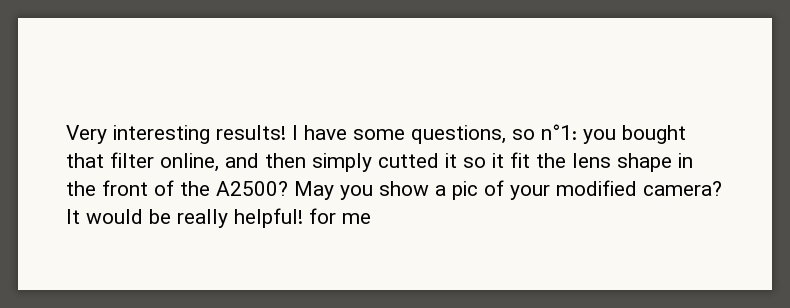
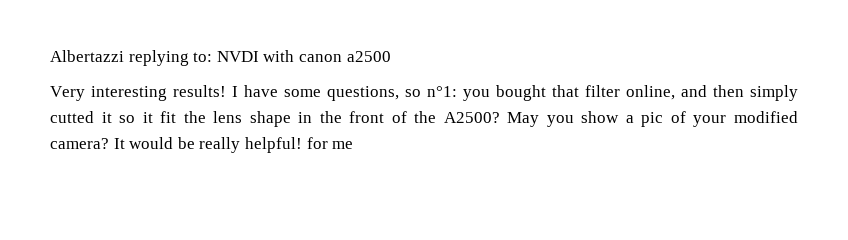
(66, 134) none -> [50,50,391,66] Albertazzi replying to: NVDI with canon a2500 //

